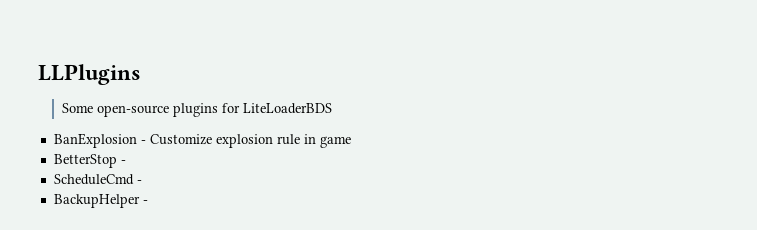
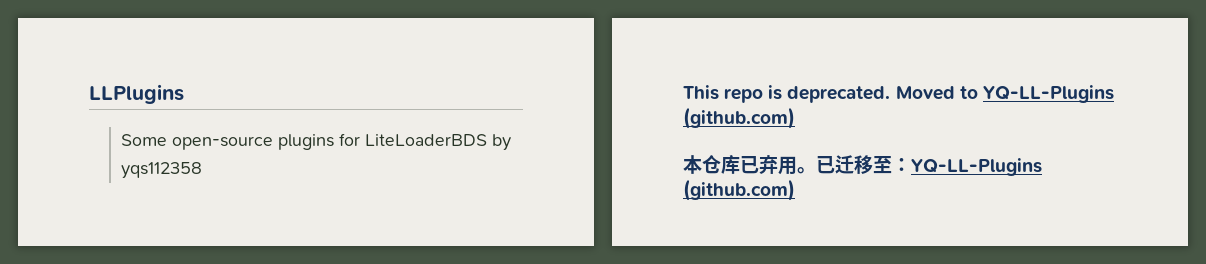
[53,133,351,148] [53,154,126,168] [53,174,142,185] [53,194,148,208] // BanExplosion - Customize explosion rule in game // BetterStop - // ScheduleCmd - // BackupHelper - -> [492,134,512,151] [121,162,203,179] [683,85,1114,103] [683,107,795,129] [683,155,1042,176] [683,179,795,201] by yqs112358 // This repo is deprecated. Moved to YQ-LL-Plugins (github.com) // 本仓库已弃用。已迁移至：YQ-LL-Plugins (github.com)

